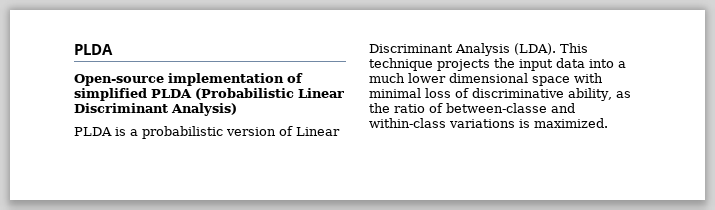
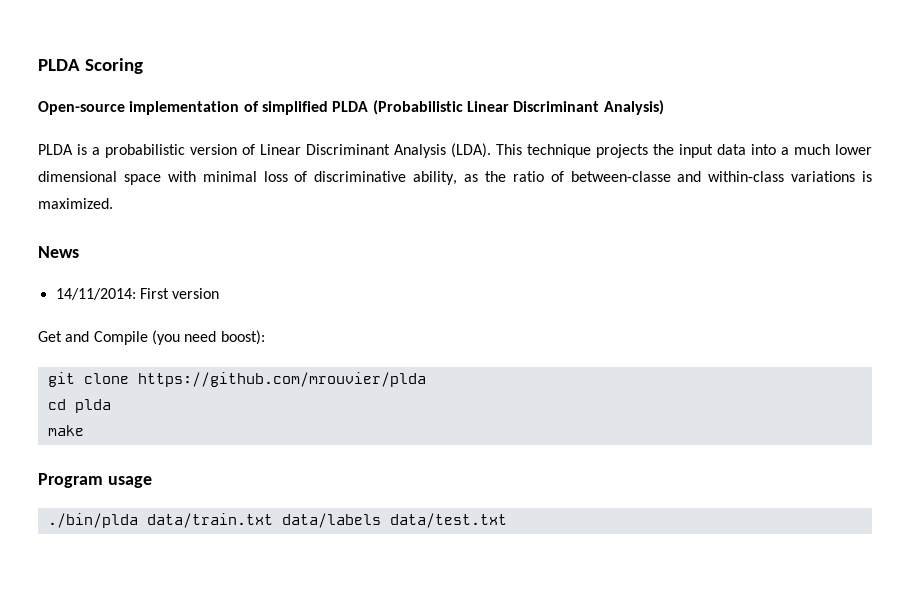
[74,44,113,55] PLDA -> [38,58,143,74] PLDA Scoring
(608, 123) none -> [38,246,79,258] [55,288,220,300] [38,330,265,345] [47,372,426,387] [47,399,111,413] [47,425,84,436] [38,473,152,488] [47,513,507,528] // News // 14/11/2014: First version // Get and Compile (you need boost): // git clone https://github.com/mrouvier/plda // cd plda // make // Program usage // ./bin/plda data/train.txt data/labels data/test.txt

